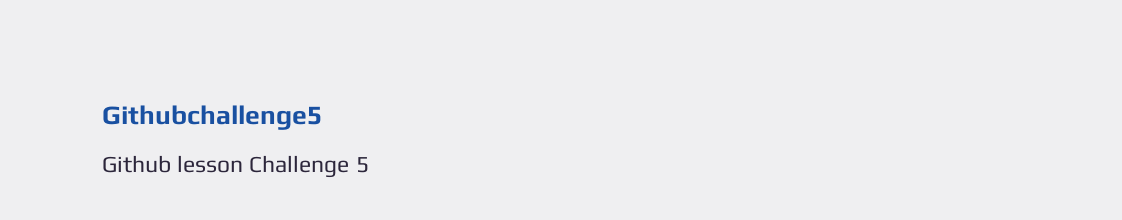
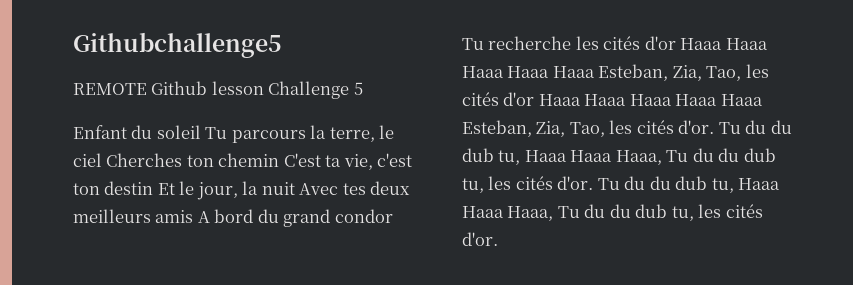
(322, 117) none -> [73,83,147,95] REMOTE
(369, 165) none -> [73,125,395,143] [73,153,413,170] [73,181,411,200] [73,209,393,227] [462,36,768,50] [462,64,769,81] [462,92,763,106] [462,120,792,137] [462,148,776,165] [462,176,781,193] [462,204,763,221] [462,232,498,246] // Enfant du soleil Tu parcours la terre, le ciel Cherches ton chemin C'est ta vie, c'est ton destin Et le jour, la nuit Avec tes deux meilleurs amis A bord du grand condor Tu recherche les cités d'or Haaa Haaa Haaa Haaa Haaa Esteban, Zia, Tao, les cités d'or Haaa Haaa Haaa Haaa Haaa Esteban, Zia, Tao, les cités d'or. Tu du du dub tu, Haaa Haaa Haaa, Tu du du dub tu, les cités d'or. Tu du du dub tu, Haaa Haaa Haaa, Tu du du dub tu, les cités d'or.

